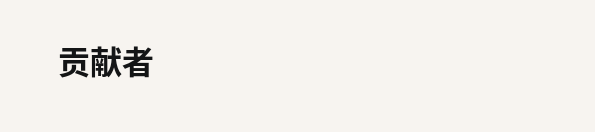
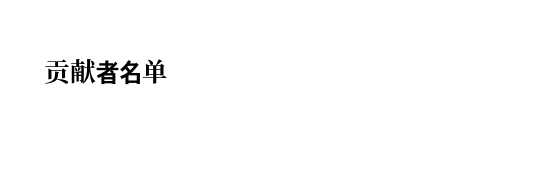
(154, 62) none -> [119,59,168,85] 名单

